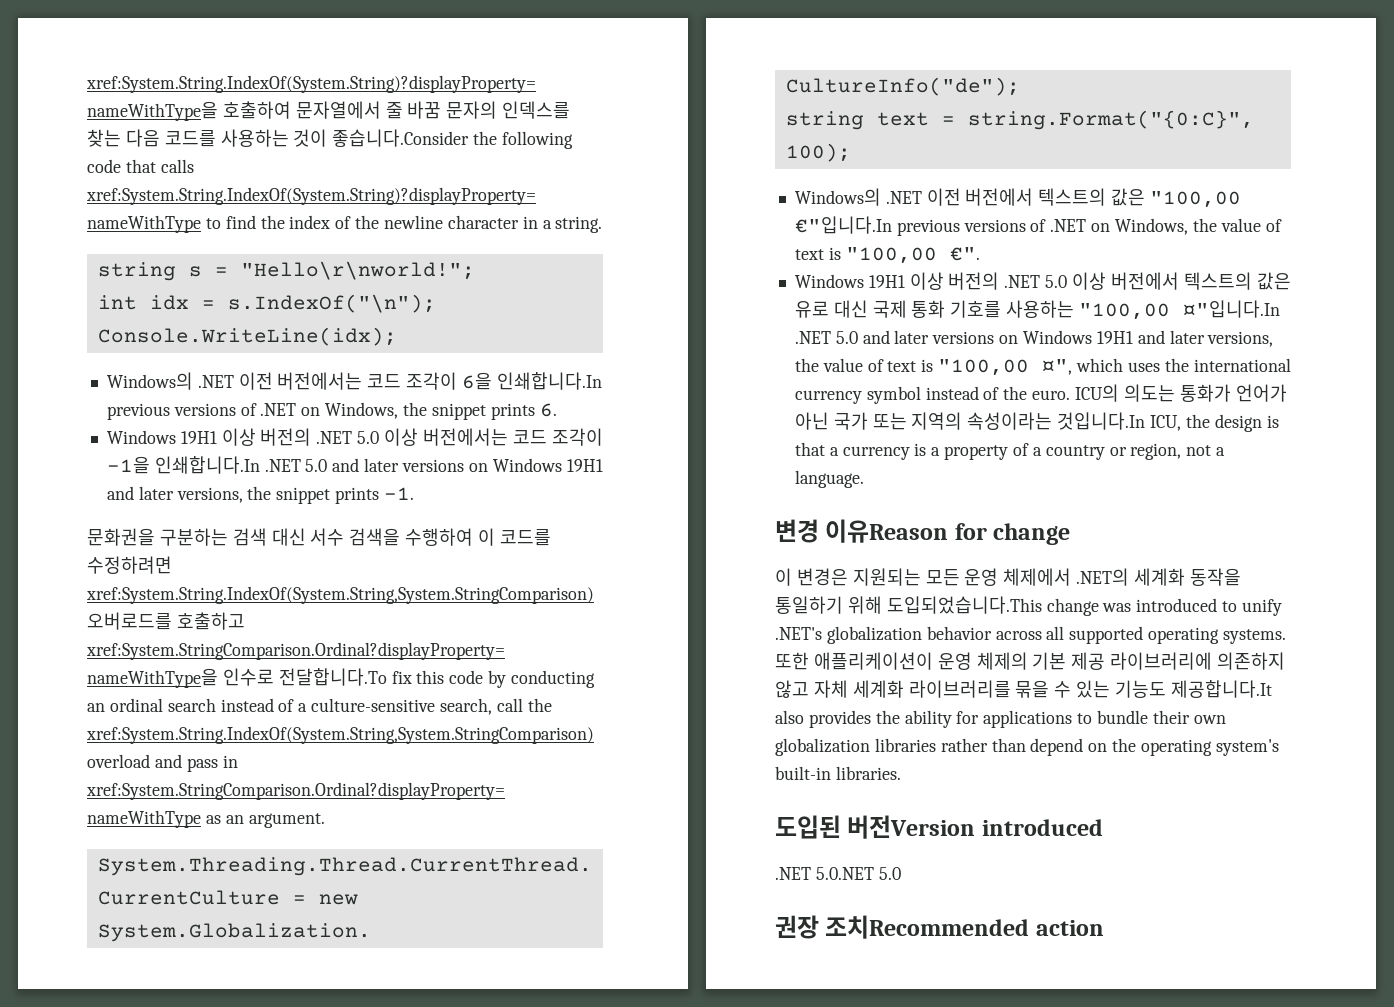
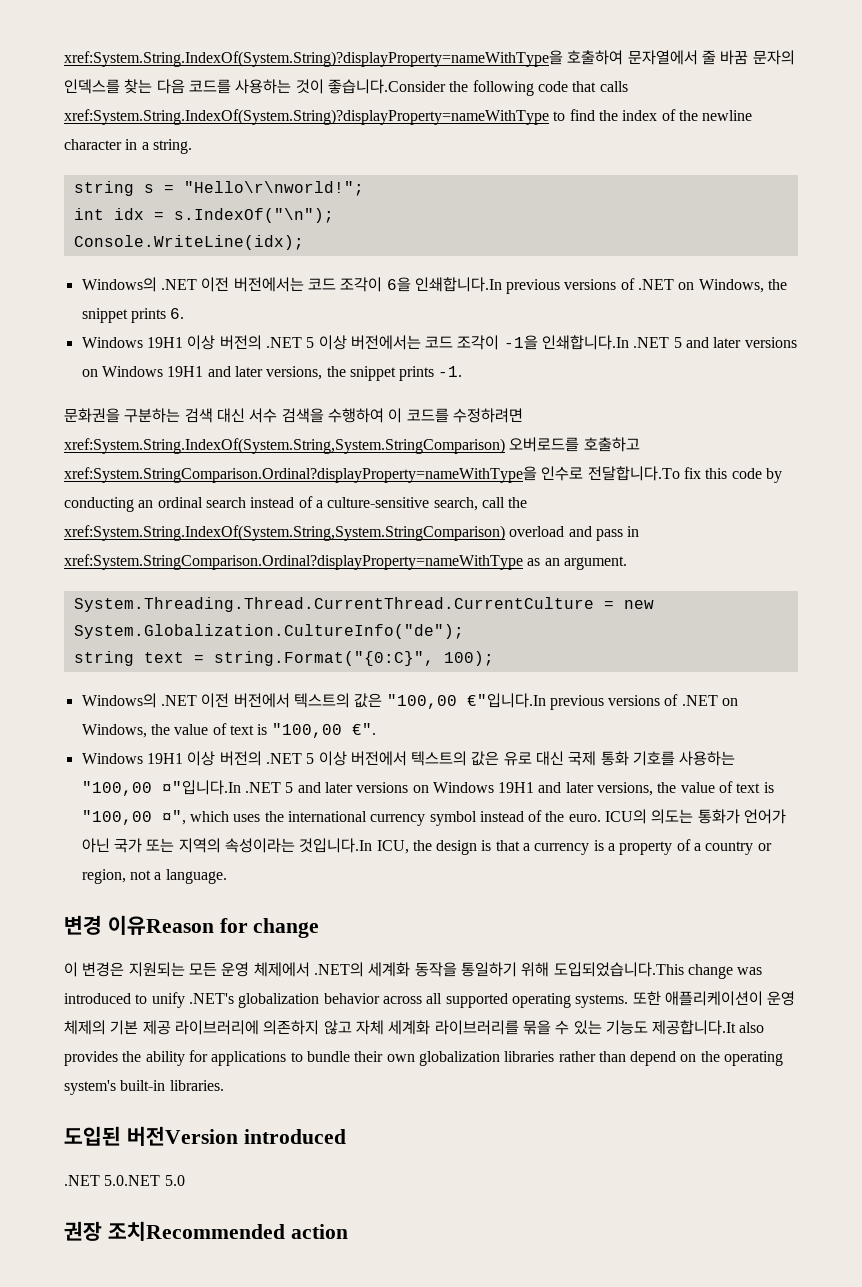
[357,431,380,444] 5.0 -> [306,337,315,348] 5
[305,459,328,472] 5.0 -> [673,337,682,348] 5
[1045,275,1068,288] 5.0 -> [306,753,315,764] 5
[835,331,858,344] 5.0 -> [285,782,294,793] 5

